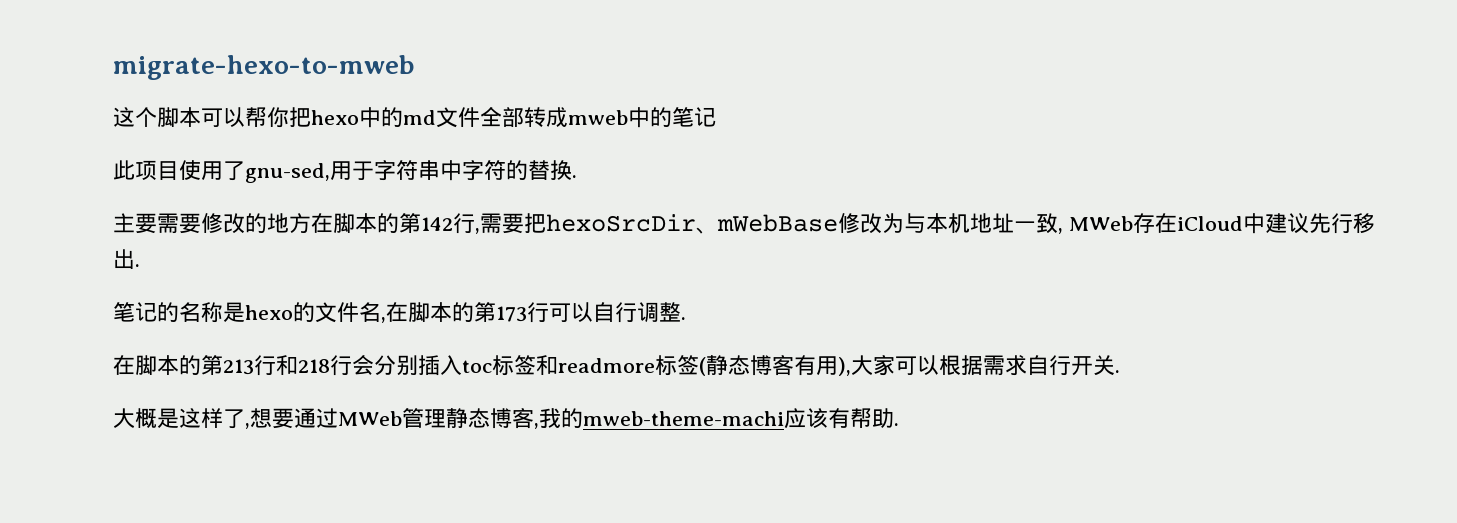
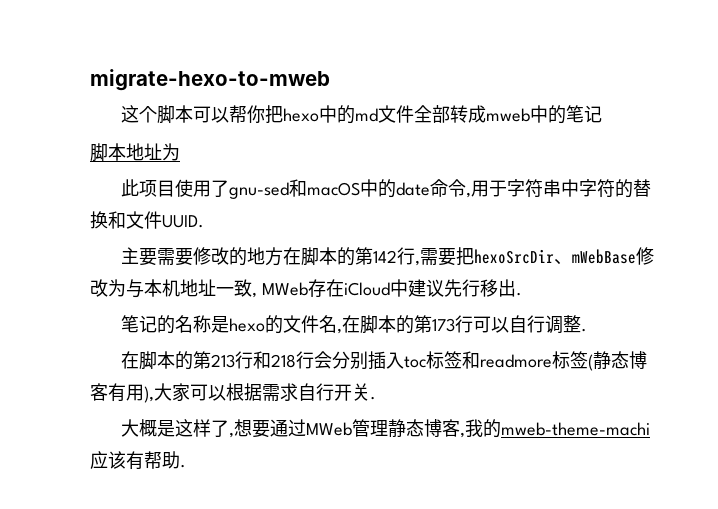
(716, 117) none -> [90,143,180,162] // 脚本地址为
[245,163,330,183] gnu-sed, -> [229,179,472,199] gnu-sed和macOS中的date命令,
[572,175,577,178] . -> [108,211,204,229] 和文件UUID.

